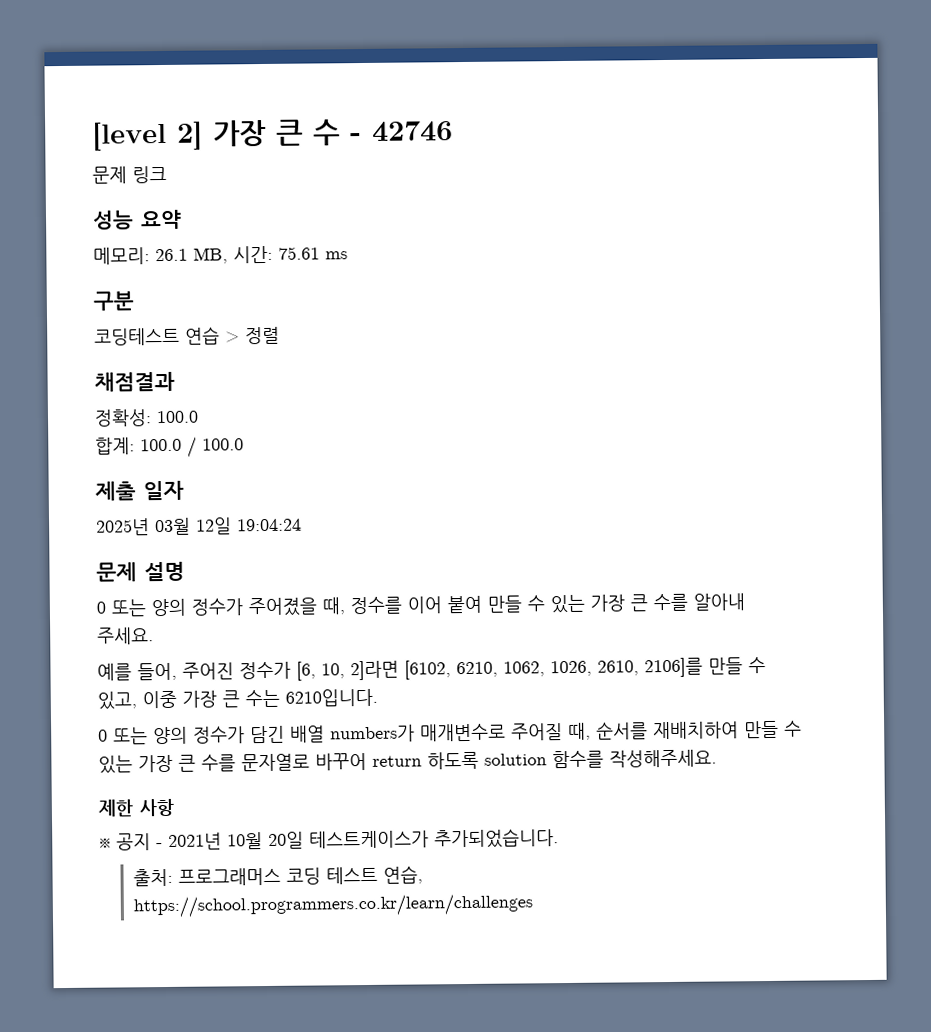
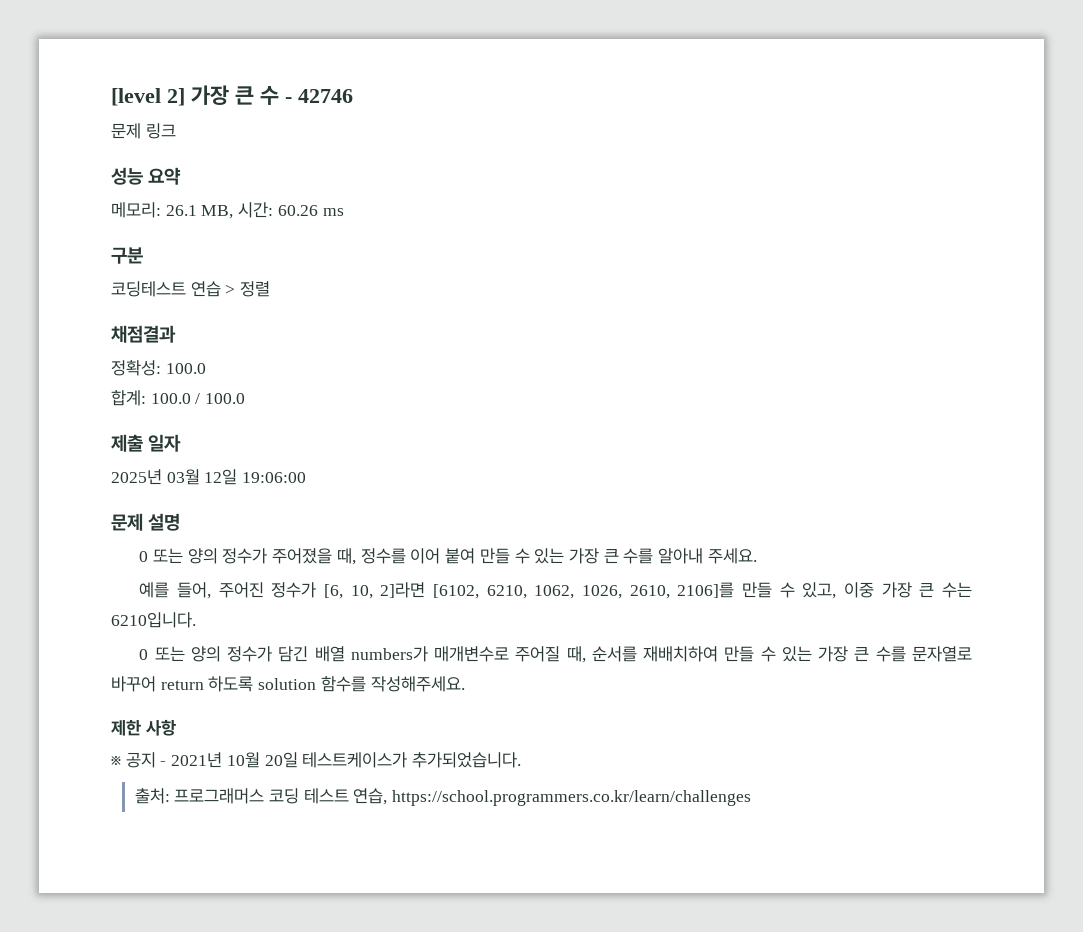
[278,246,320,260] 75.61 -> [277,205,318,216] 60.26
[237,518,302,532] 19:04:24 -> [242,472,307,483] 19:06:00

